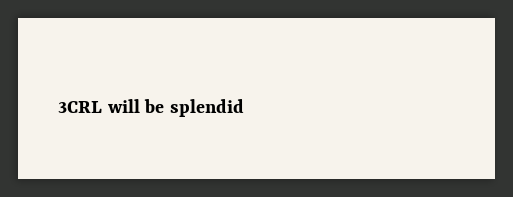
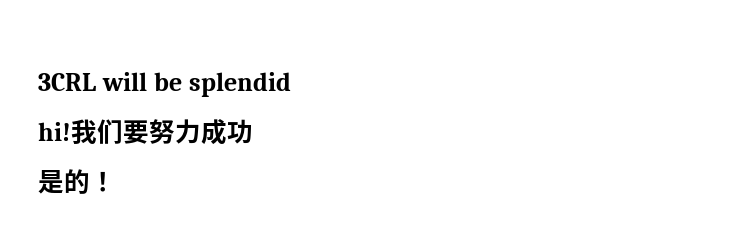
(245, 108) none -> [38,119,253,145] [38,169,116,194] // hi!我们要努力成功 // 是的！

